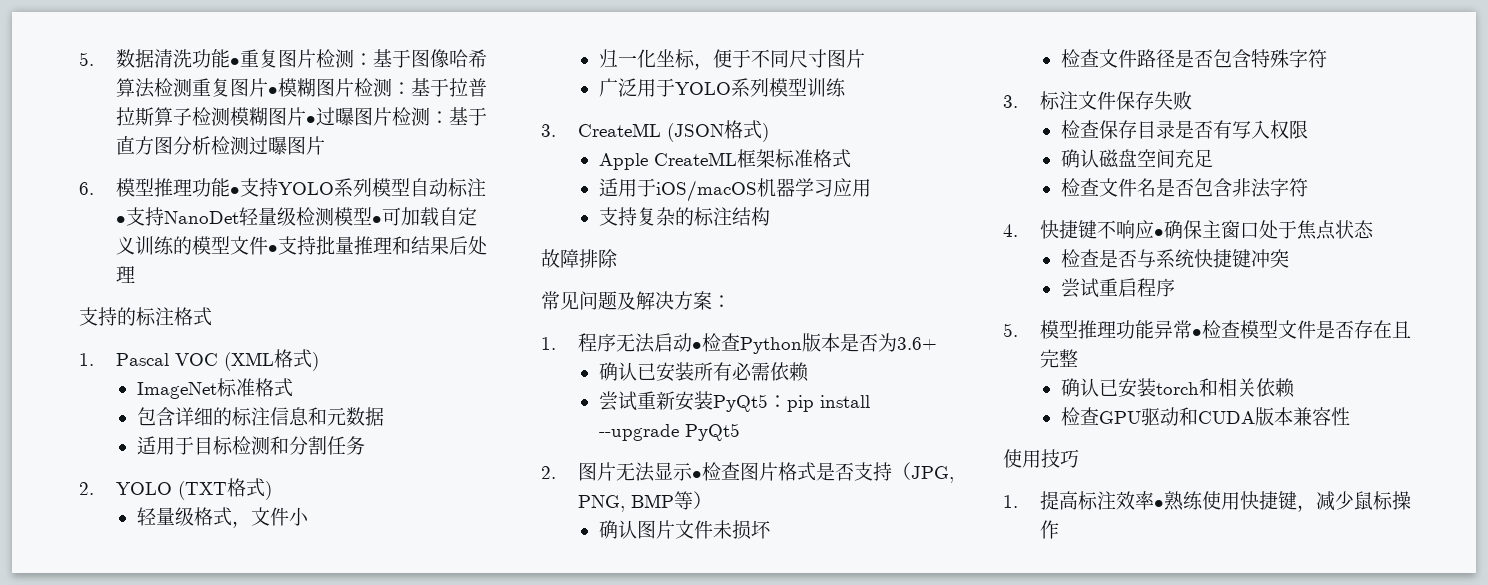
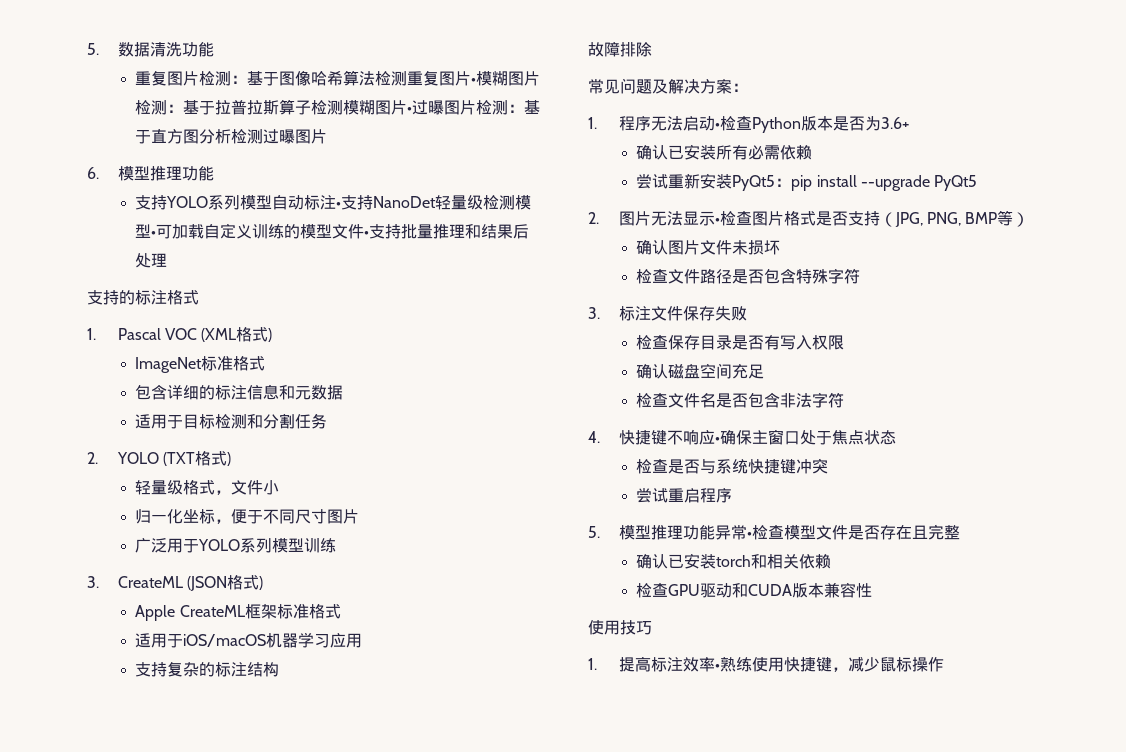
[229,58,240,66] • -> (214, 49) //
[229,187,240,195] • -> (214, 173) //

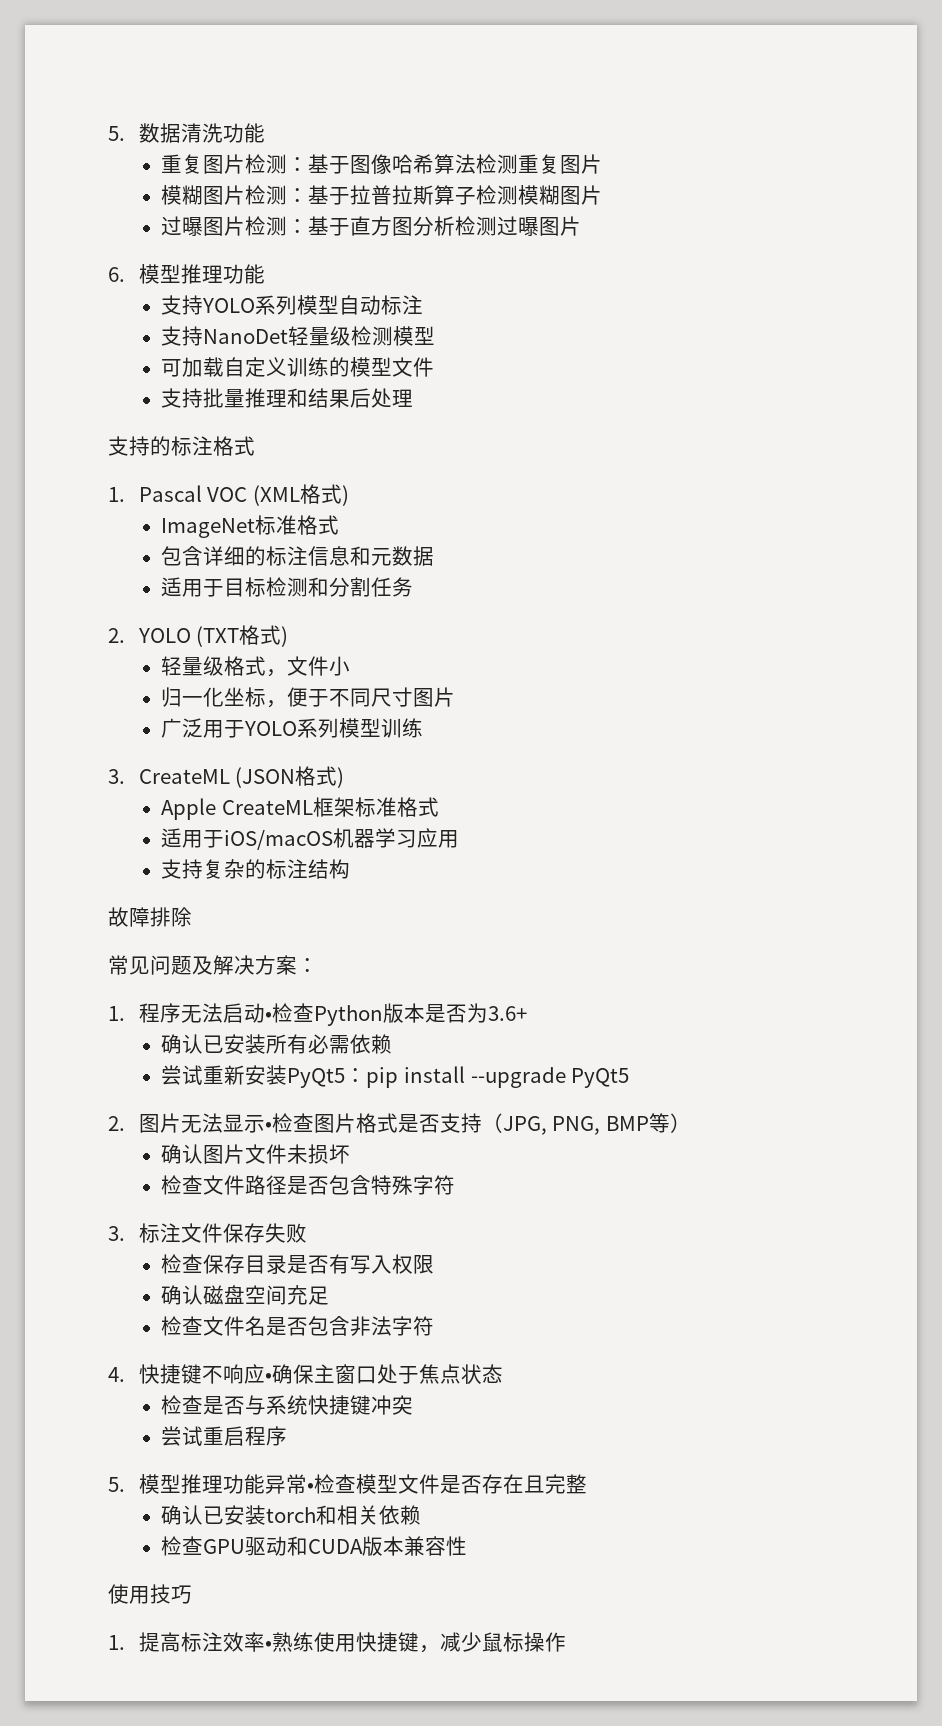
[471,78,477,84] • -> (603, 164) //
[407,107,413,113] • -> (603, 195) //
[336,202,342,208] • -> (424, 305) //
[151,231,157,237] • -> (436, 335) //
[364,231,370,237] • -> (435, 367) //

